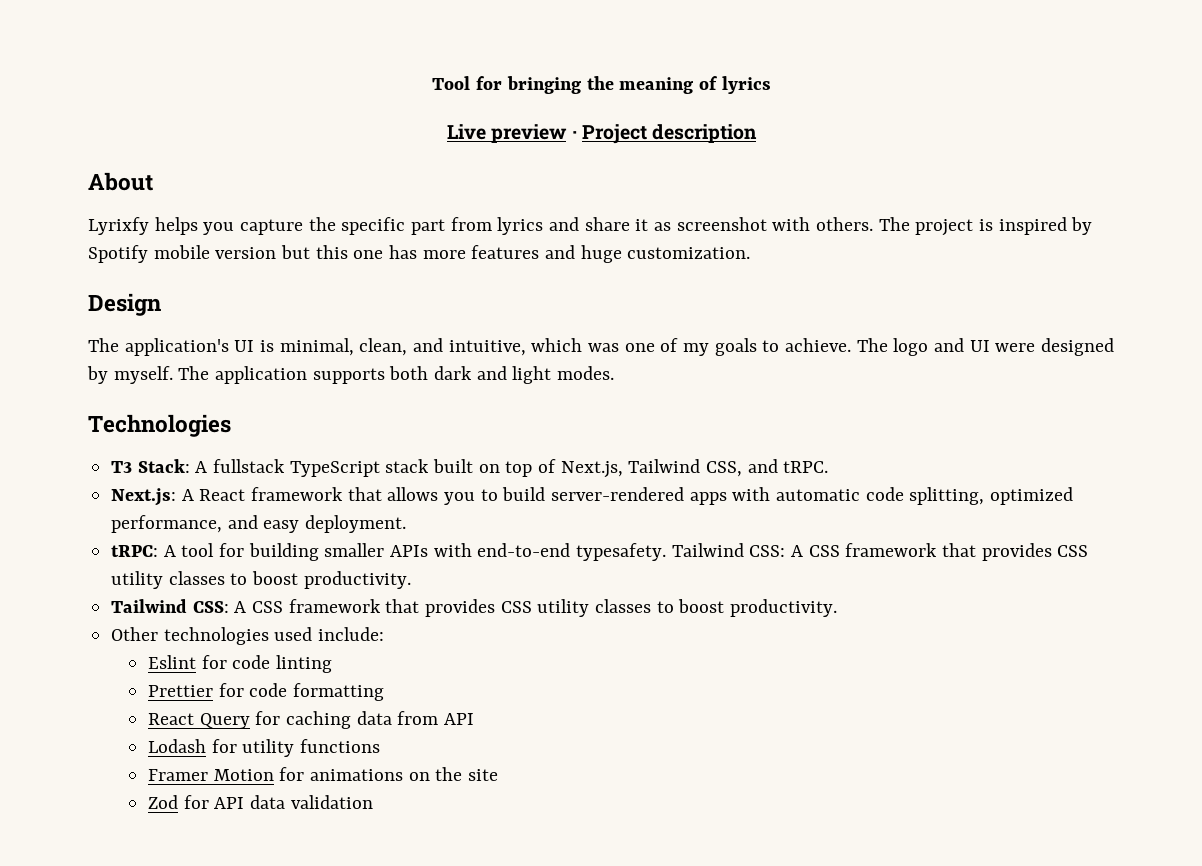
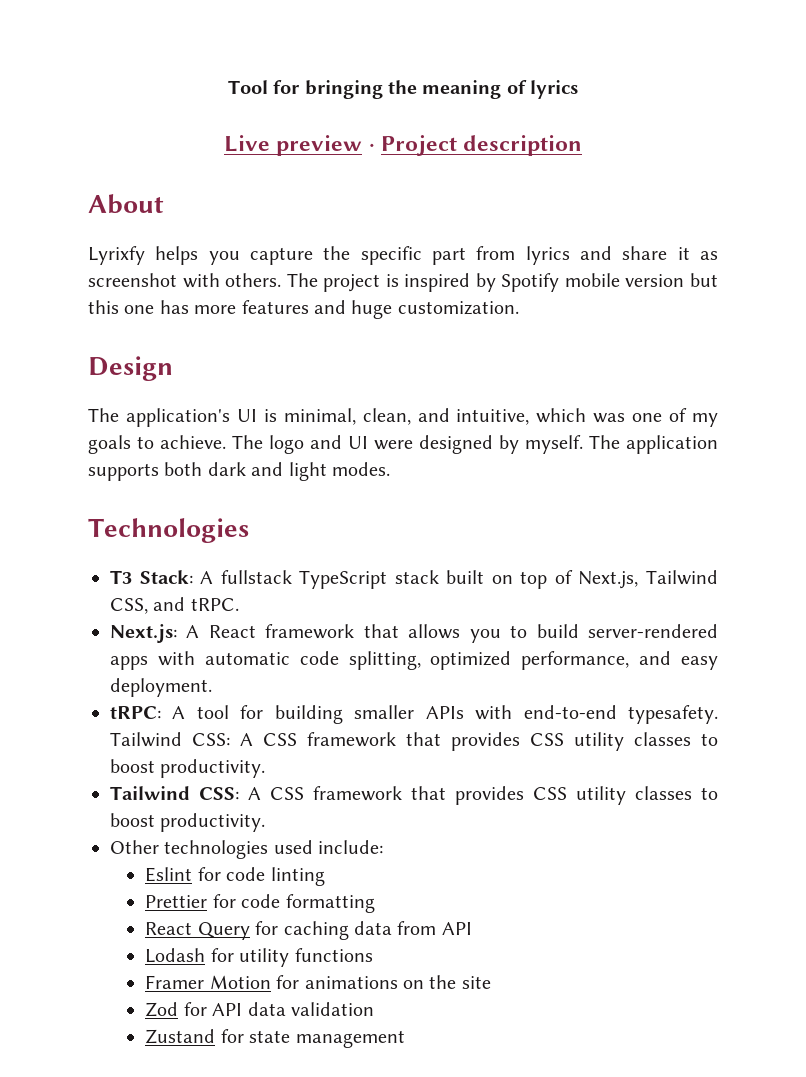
(373, 802) none -> [145,1029,405,1048] // Zustand for state management

